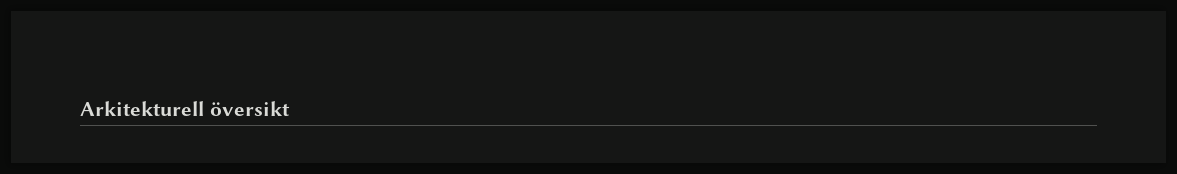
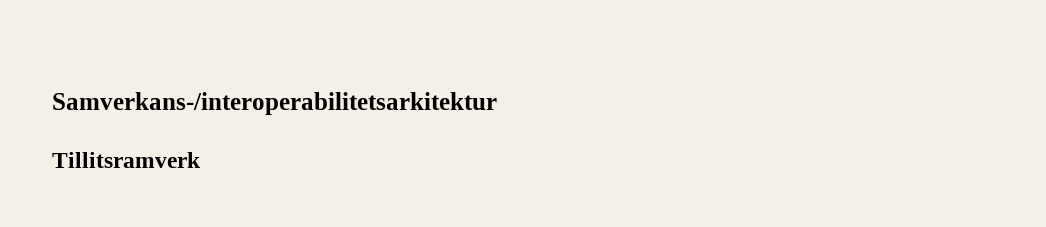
[80,101,290,116] Arkitekturell översikt -> [52,92,497,115] [52,152,201,168] Samverkans-/interoperabilitetsarkitektur // Tillitsramverk

